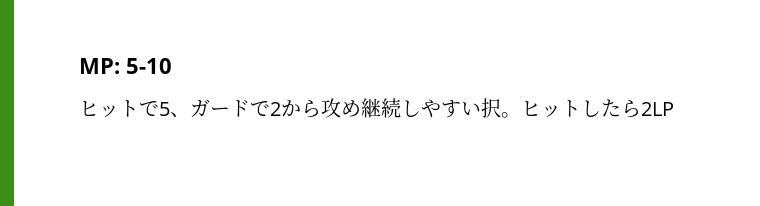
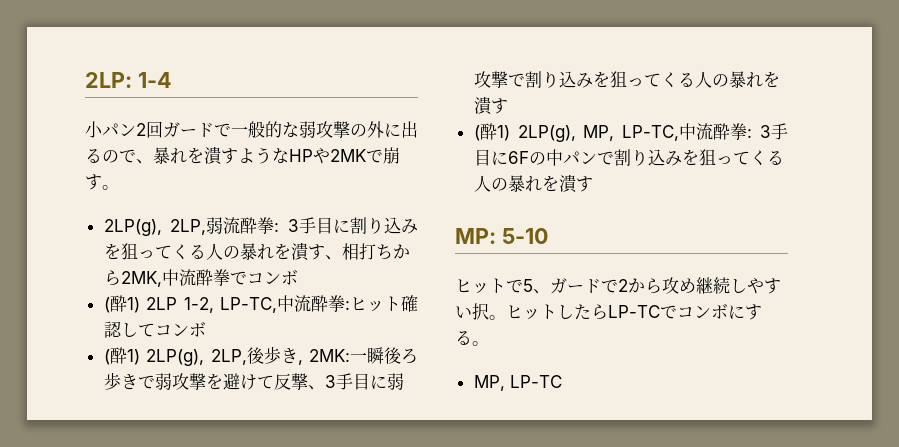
(79, 66) none -> [85,72,172,88] [85,121,418,138] [85,146,400,165] [85,174,119,190] [103,217,418,236] [103,242,410,261] [103,269,298,287] [103,295,418,313] [103,321,206,338] [103,346,418,366] [103,372,404,390] [473,71,780,88] [473,96,508,115] [473,123,788,142] [473,149,784,166] [473,174,593,193] 2LP: 1-4 // 小パン2回ガードで一般的な弱攻撃の外に出るので、暴れを潰すようなHPや2MKで崩す。 // 2LP(g), 2LP,弱流酔拳: 3手目に割り込みを狙ってくる人の暴れを潰す、相打ちから2MK,中流酔拳でコンボ // (酔1) 2LP 1-2, LP-TC,中流酔拳:ヒット確認してコンボ // (酔1) 2LP(g), 2LP,後歩き, 2MK:一瞬後ろ歩きで弱攻撃を避けて反撃、3手目に弱攻撃で割り込みを狙ってくる人の暴れを潰す // (酔1) 2LP(g), MP, LP-TC,中流酔拳: 3手目に6Fの中パンで割り込みを狙ってくる人の暴れを潰す //
[641,102,674,116] 2LP -> [608,303,762,320] [455,330,489,346] [473,375,562,391] LP-TCでコンボにする。 // MP, LP-TC

